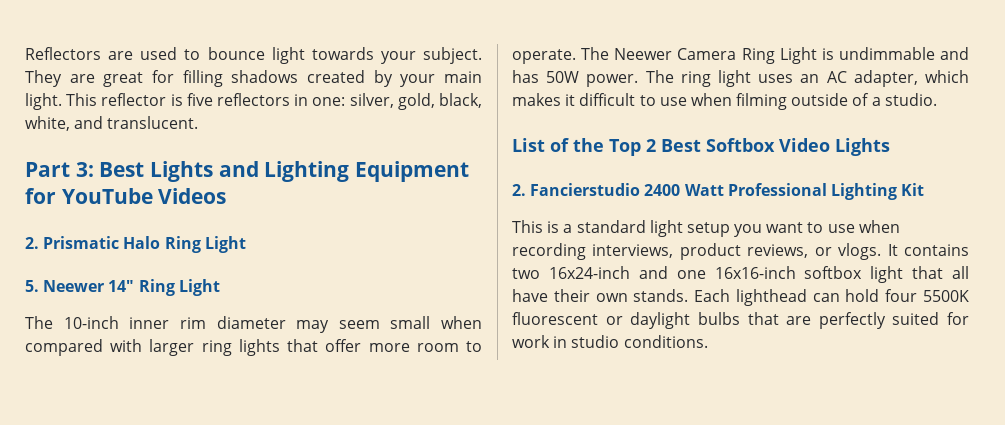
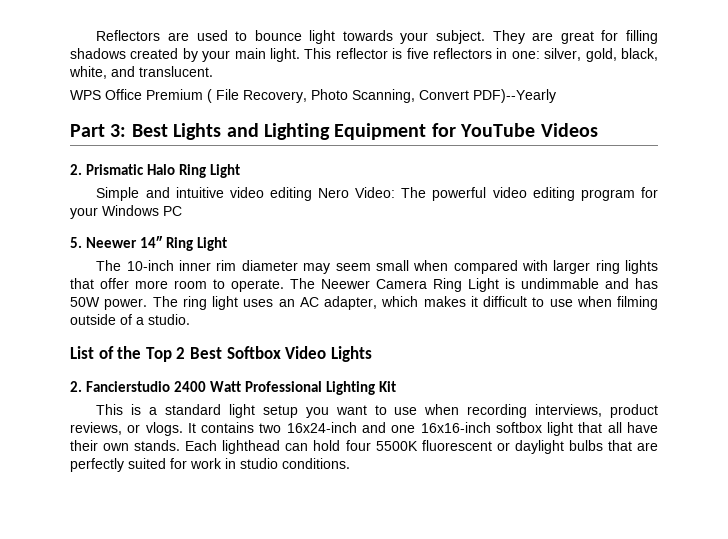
(199, 122) none -> [70,89,556,103] // WPS Office Premium ( File Recovery, Photo Scanning, Convert PDF)--Yearly
(246, 244) none -> [96,187,658,201] [70,205,182,219] // Simple and intuitive video editing Nero Video: The powerful video editing program for your Windows PC

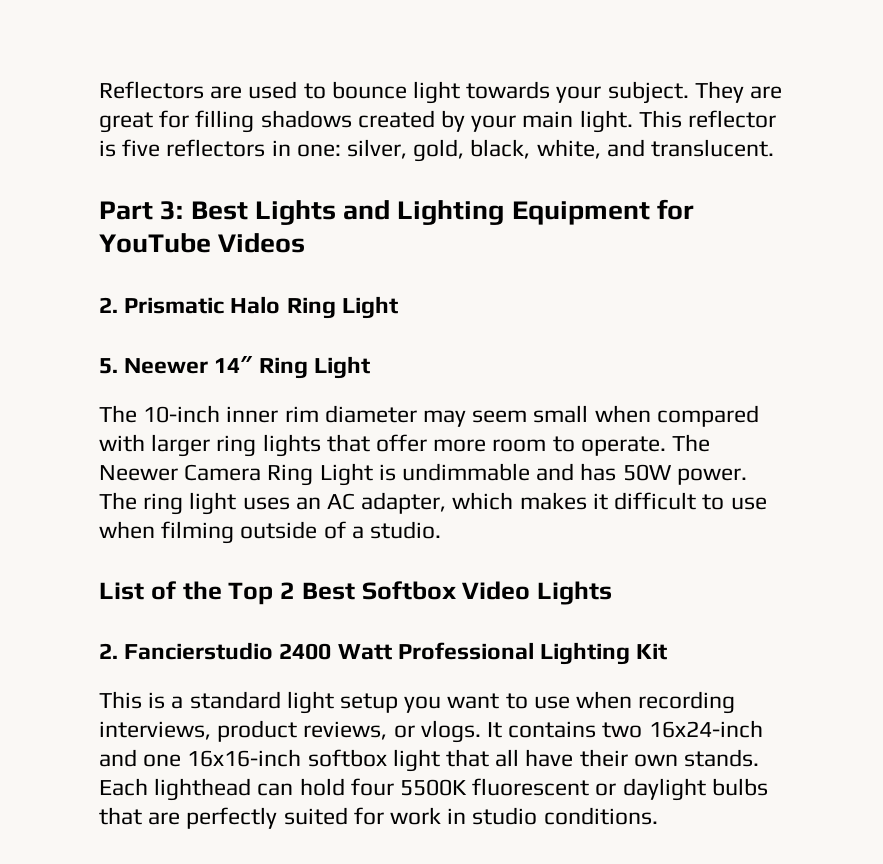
[70,89,556,103] // WPS Office Premium ( File Recovery, Photo Scanning, Convert PDF)--Yearly -> (775, 148) none
[96,187,658,201] [70,205,182,219] // Simple and intuitive video editing Nero Video: The powerful video editing program for your Windows PC -> (398, 307) none

